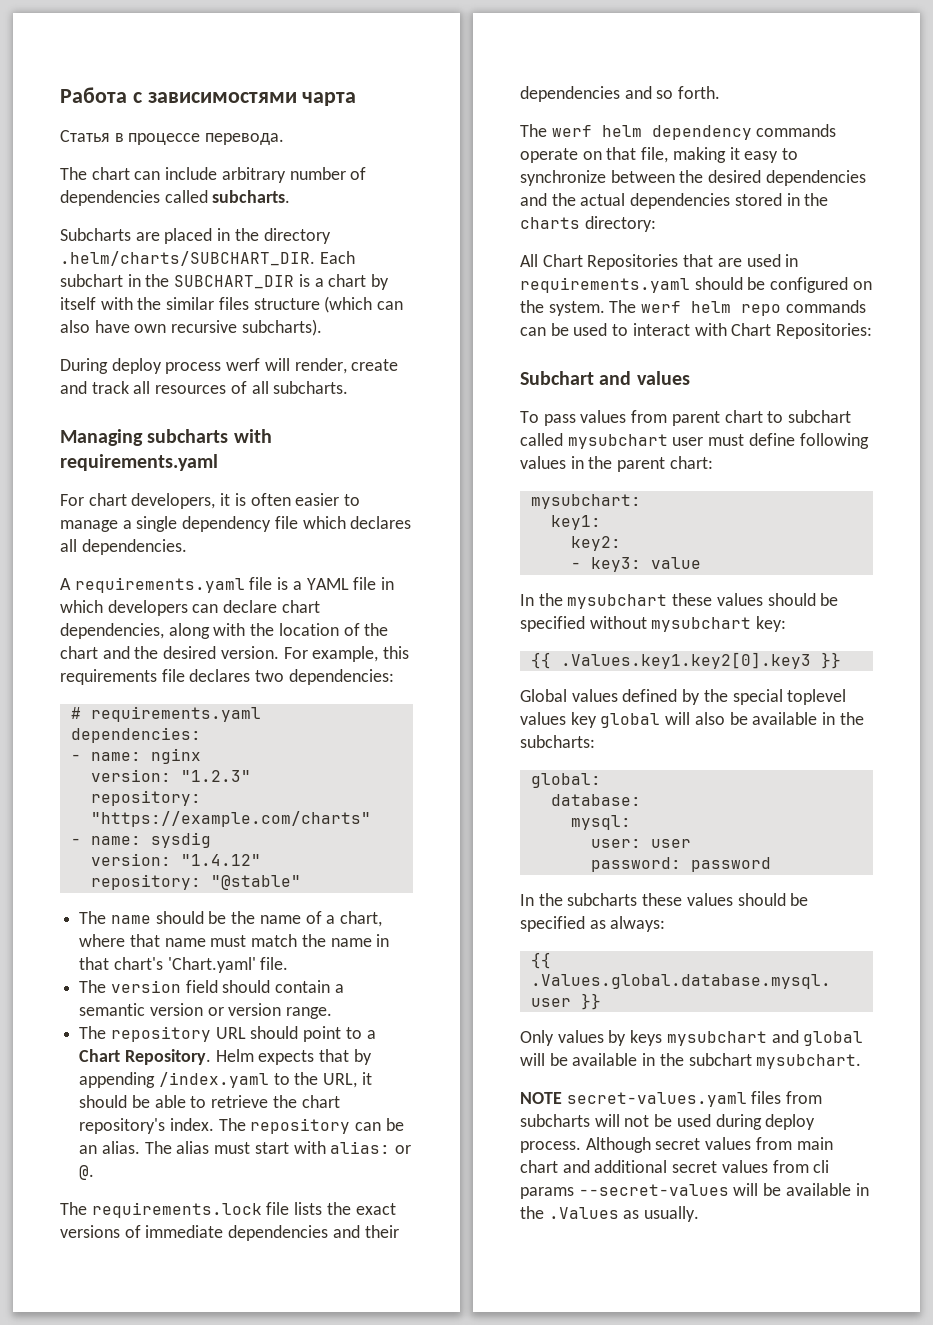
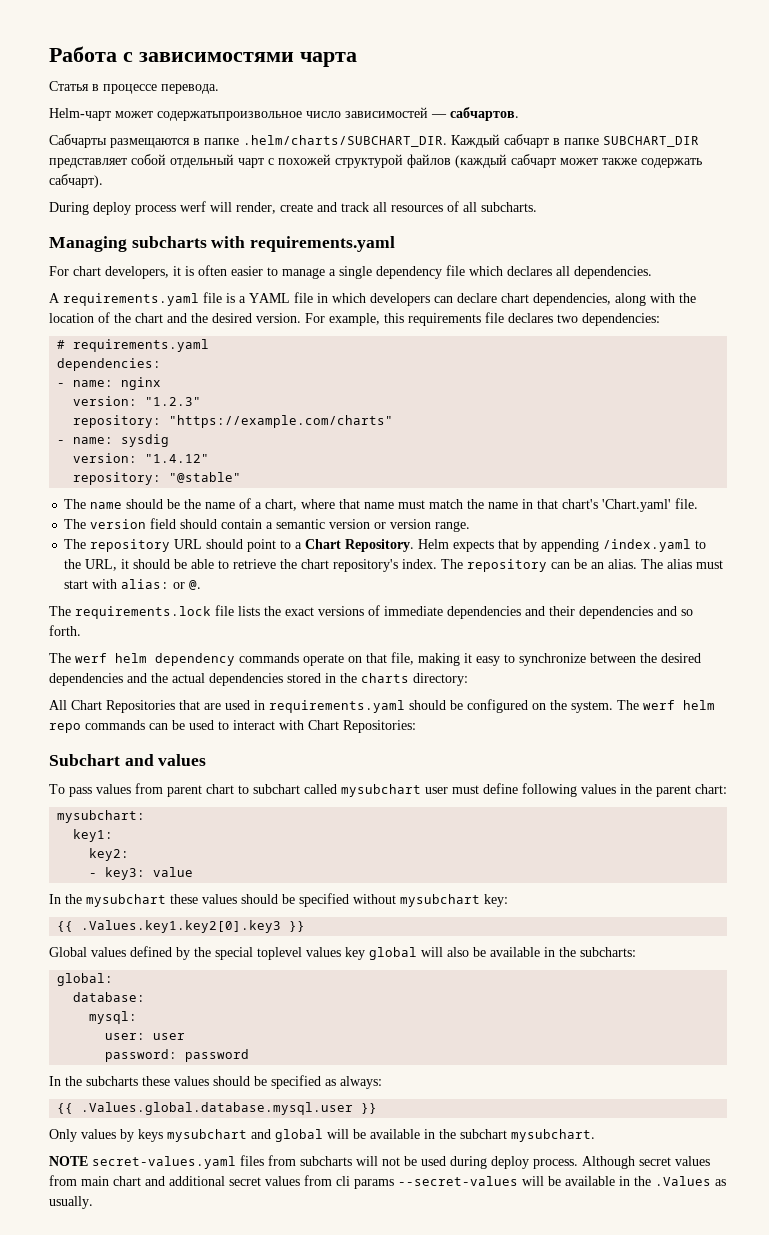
[60,167,367,183] [60,190,291,206] [60,228,331,244] [60,251,355,266] [60,274,390,290] [60,296,404,313] [60,319,322,336] The chart can include arbitrary number of dependencies called subcharts. // Subcharts are placed in the directory .helm/charts/SUBCHART_DIR. Each subchart in the SUBCHART_DIR is a chart by itself with the similar files structure (which can also have own recursive subcharts). -> [49,107,519,121] [49,134,699,148] [49,154,702,168] [49,174,103,188] Helm-чарт может содержатьпроизвольное число зависимостей — сабчартов. // Сабчарты размещаются в папке .helm/charts/SUBCHART_DIR. Каждый сабчарт в папке SUBCHART_DIR представляет собой отдельный чарт с похожей структурой файлов (каждый сабчарт может также содержать сабчарт).

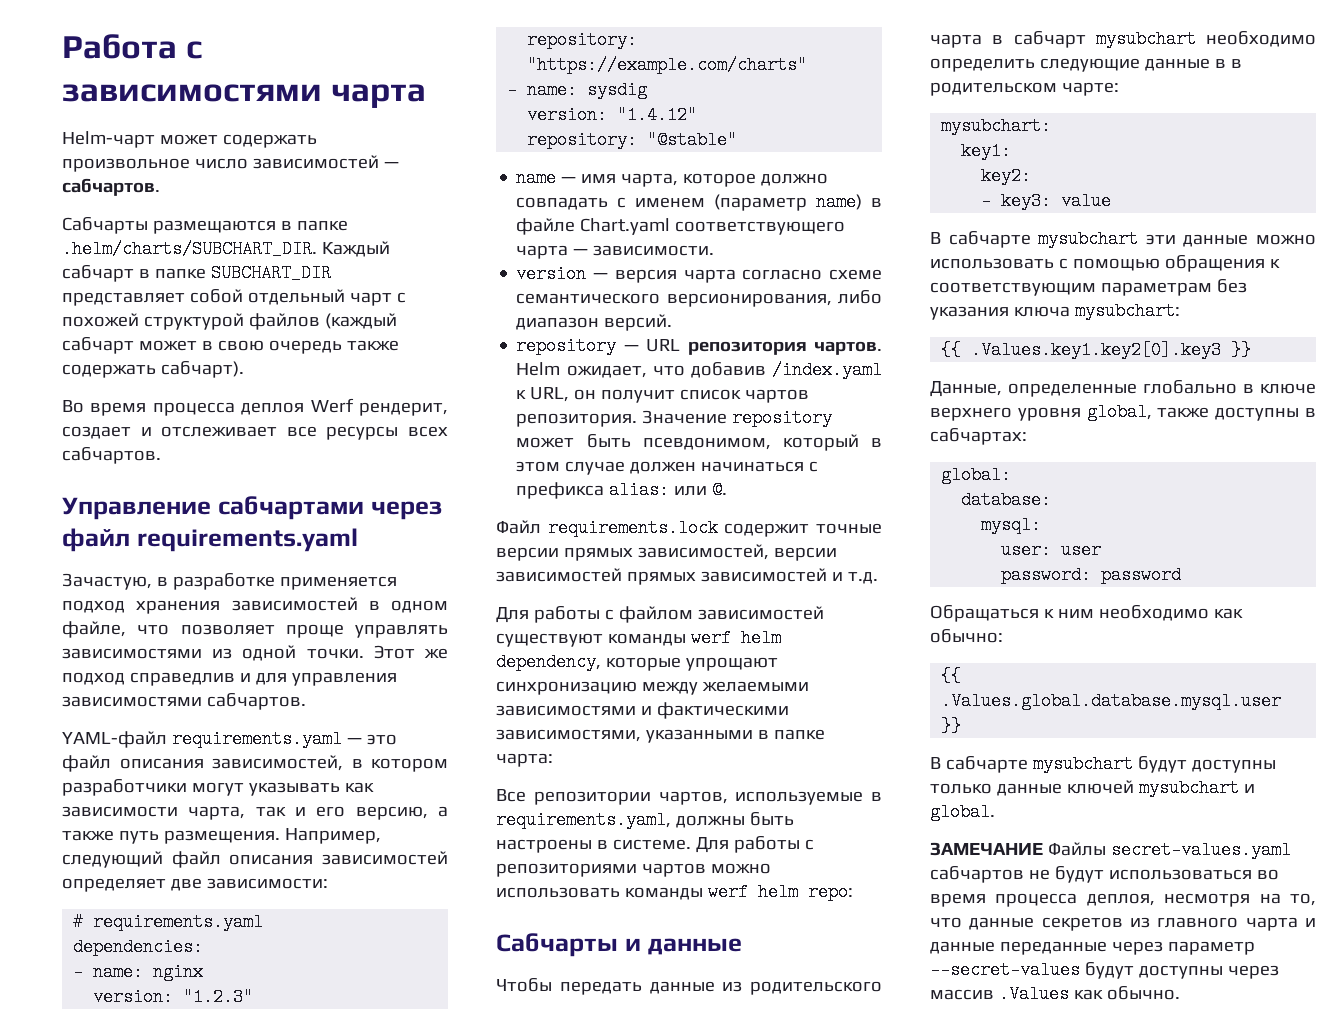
[49,81,219,94] // Статья в процессе перевода. -> (427, 96) none
[157,111,302,121] содержатьпроизвольное -> [222,134,317,148] [62,158,190,172] содержать произвольное
(598, 161) none -> [201,340,342,354] в свою очередь
[49,201,537,215] [49,236,396,252] [49,265,652,279] [49,292,696,306] [49,312,660,326] During deploy process werf will render, create and track all resources of all subcharts. // Managing subcharts with requirements.yaml // For chart developers, it is often easier to manage a single dependency file which declares all dependencies. // A requirements.yaml file is a YAML file in which developers can declare chart dependencies, along with the location of the chart and the desired version. For example, this requirements file declares two dependencies: -> [62,398,448,416] [62,426,448,440] [62,447,161,464] [62,496,442,520] [62,528,358,552] [62,573,397,590] [62,597,448,614] [62,621,448,638] [62,645,448,661] [62,672,397,686] [62,693,306,710] [62,730,397,748] [62,755,448,772] [62,779,374,796] [62,806,448,820] [62,828,381,844] [62,851,448,868] [62,878,328,892] Во время процесса деплоя Werf рендерит, создает и отслеживает все ресурсы всех сабчартов. // Управление сабчартами через файл requirements.yaml // Зачастую, в разработке применяется подход хранения зависимостей в одном файле, что позволяет проще управлять зависимостями из одной точки. Этот же подход справедлив и для управления зависимостями сабчартов. // YAML-файл requirements.yaml — это файл описания зависимостей, в котором разработчики могут указывать как зависимости чарта, так и его версию, а также путь размещения. Например, следующий файл описания зависимостей определяет две зависимости:
[64,498,699,512] [64,518,471,532] [64,539,707,552] [64,559,724,572] [64,579,202,590] [49,605,693,619] [49,625,81,636] [49,652,701,666] [49,673,468,686] [49,699,715,713] [49,720,416,733] [49,754,207,766] [49,783,727,797] The name should be the name of a chart, where that name must match the name in that chart's 'Chart.yaml' file. // The version field should contain a semantic version or version range. // The repository URL should point to a Chart Repository. Helm expects that by appending /index.yaml to the URL, it should be able to retrieve the chart repository's index. The repository can be an alias. The alias must start with alias: or @. // The requirements.lock file lists the exact versions of immediate dependencies and their dependencies and so forth. // The werf helm dependency commands operate on that file, making it easy to synchronize between the desired dependencies and the actual dependencies stored in the charts directory: // All Chart Repositories that are used in requirements.yaml should be configured on the system. The werf helm repo commands can be used to interact with Chart Repositories: // Subchart and values // To pass values from parent chart to subchart called mysubchart user must define following values in the parent chart: -> [516,169,829,187] [516,193,882,211] [516,218,846,235] [516,245,715,259] [516,265,882,283] [516,290,882,307] [516,314,673,331] [516,337,882,355] [516,361,882,379] [516,387,810,403] [516,409,833,427] [516,434,882,451] [516,461,819,475] [516,481,728,499] [496,519,882,537] [496,544,837,561] [496,568,878,585] [496,606,824,623] [496,629,781,647] [496,653,778,671] [496,681,809,695] [496,702,789,719] [496,729,825,743] [496,753,553,767] [496,789,882,805] [496,811,794,829] [496,836,814,853] [496,863,771,877] [496,883,853,901] [496,933,742,957] [496,978,882,995] [930,30,1316,48] [930,58,1242,72] [930,82,1119,96] name — имя чарта, которое должно совпадать с именем (параметр name) в файле Chart.yaml соответствующего чарта — зависимости. // version — версия чарта согласно схеме семантического версионирования, либо диапазон версий. // repository — URL репозитория чартов. Helm ожидает, что добавив /index.yaml к URL, он получит список чартов репозитория. Значение repository может быть псевдонимом, который в этом случае должен начинаться с префикса alias: или @. // Файл requirements.lock содержит точные версии прямых зависимостей, версии зависимостей прямых зависимостей и т.д. // Для работы с файлом зависимостей существуют команды werf helm dependency, которые упрощают синхронизацию между желаемыми зависимостями и фактическими зависимостями, указанными в папке чарта: // Все репозитории чартов, используемые в requirements.yaml, должны быть настроены в системе. Для работы с репозиториями чартов можно использовать команды werf helm repo: // Сабчарты и данные // Чтобы передать данные из родительского чарта в сабчарт mysubchart необходимо определить следующие данные в в родительском чарте:
[49,893,508,907] [57,920,306,933] [49,946,636,960] In the mysubchart these values should be specified without mysubchart key: // {{ .Values.key1.key2[0].key3 }} // Global values defined by the special toplevel values key global will also be available in the subcharts: -> [930,230,1316,248] [930,255,1280,272] [930,279,1247,296] [930,302,1180,320] [941,341,1252,359] [930,380,1316,397] [930,403,1316,421] [930,428,1027,445] В сабчарте mysubchart эти данные можно использовать с помощью обращения к соответствующим параметрам без указания ключа mysubchart: // {{ .Values.key1.key2[0].key3 }} // Данные, определенные глобально в ключе верхнего уровня global, также доступны в сабчартах:
[49,1075,382,1089] [57,1102,378,1115] [49,1129,595,1142] [49,1155,710,1169] [49,1175,726,1189] [49,1196,93,1209] In the subcharts these values should be specified as always: // {{ .Values.global.database.mysql.user }} // Only values by keys mysubchart and global will be available in the subchart mysubchart. // NOTE secret-values.yaml files from subcharts will not be used during deploy process. Although secret values from main chart and additional secret values from cli params --secret-values will be available in the .Values as usually. -> [930,605,1243,622] [930,629,1003,643] [941,667,962,685] [941,692,1282,710] [941,717,962,735] [930,755,1276,773] [930,779,1255,797] [930,803,995,821] [930,841,1291,859] [930,866,1279,883] [930,893,1316,907] [930,917,1316,931] [930,941,1255,955] [930,961,1279,979] [930,985,1180,1003] Обращаться к ним необходимо как обычно: // {{ .Values.global.database.mysql.user }} // В сабчарте mysubchart будут доступны только данные ключей mysubchart и global. // ЗАМЕЧАНИЕ Файлы secret-values.yaml сабчартов не будут использоваться во время процесса деплоя, несмотря на то, что данные секретов из главного чарта и данные переданные через параметр --secret-values будут доступны через массив .Values как обычно.

